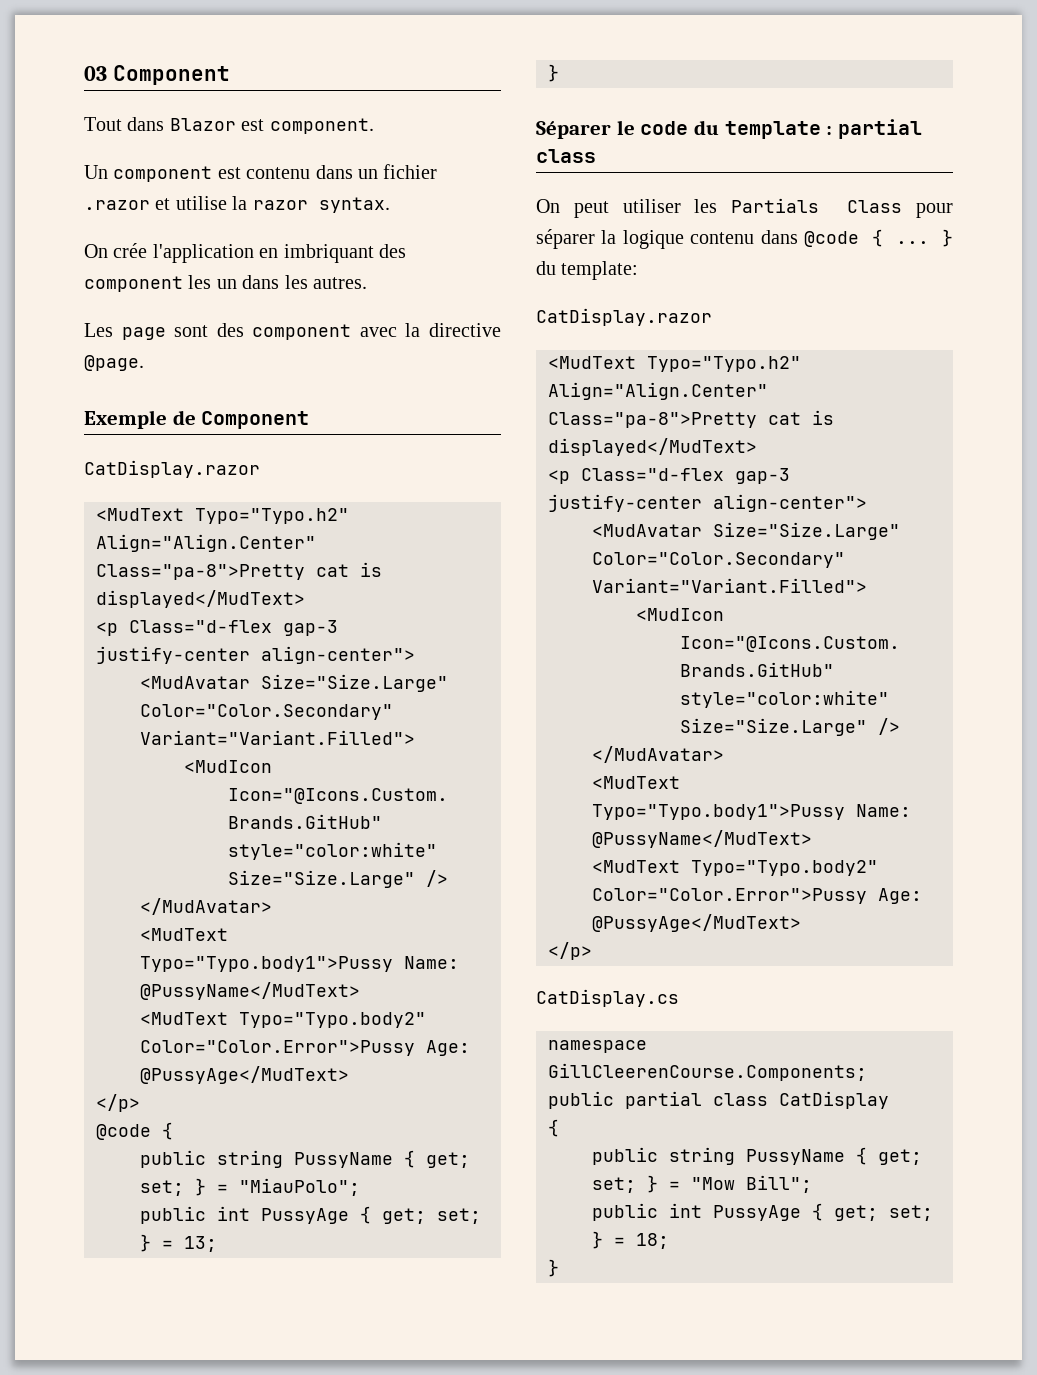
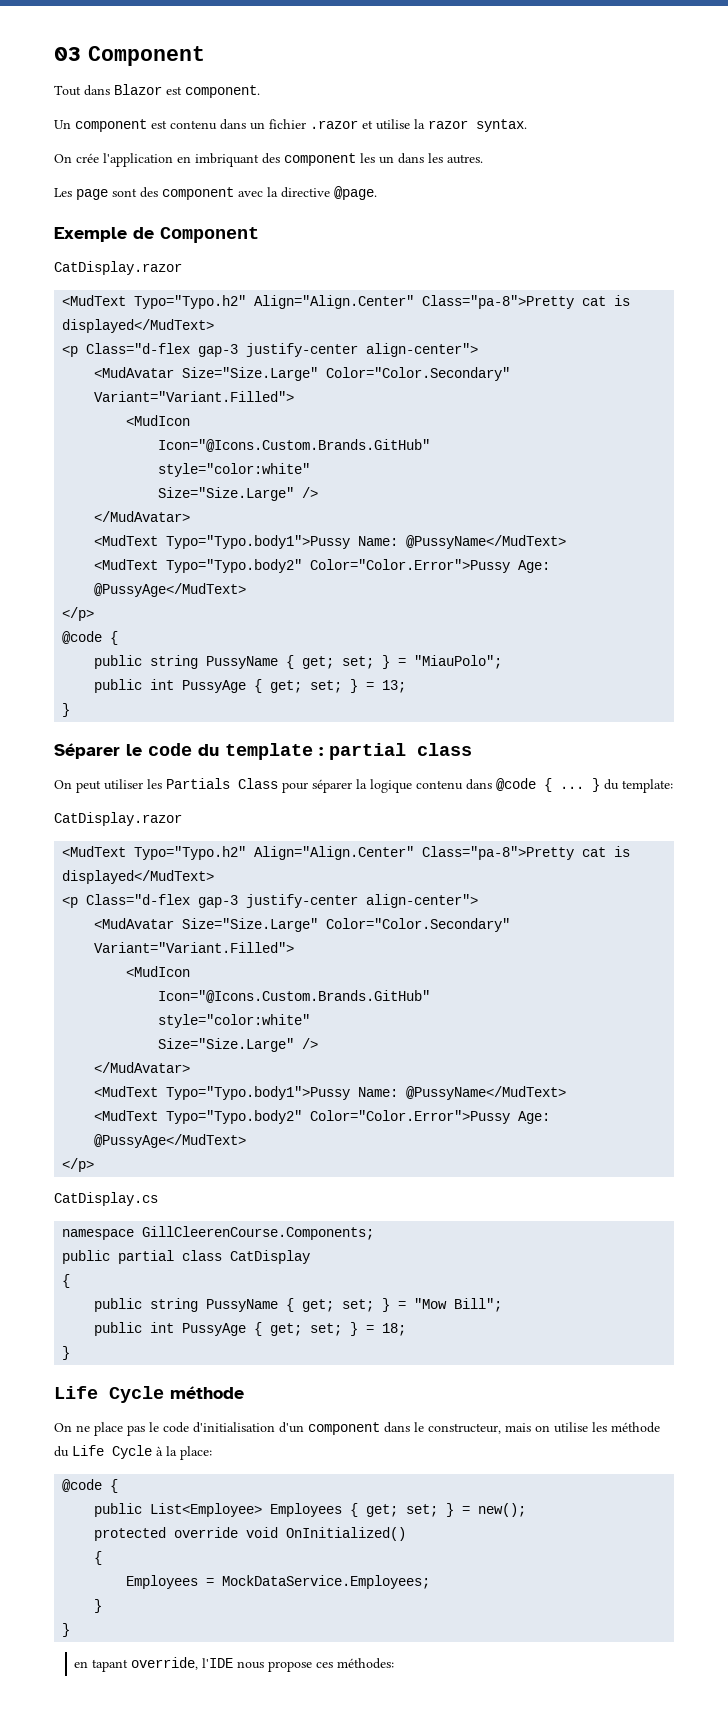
(559, 1268) none -> [54,1386,244,1403] [54,1422,660,1436] [54,1445,212,1460] [62,1479,119,1493] [94,1503,527,1517] [94,1527,407,1541] [94,1551,103,1565] [126,1575,431,1589] [94,1599,103,1613] [62,1623,71,1637] [74,1657,395,1672] // Life Cycle méthode // On ne place pas le code d'initialisation d'un component dans le constructeur, mais on utilise les méthode du Life Cycle à la place: // @code { // public List<Employee> Employees { get; set; } = new(); // protected override void OnInitialized() // { // Employees = MockDataService.Employees; // } // } // en tapant override, l'IDE nous propose ces méthodes:

